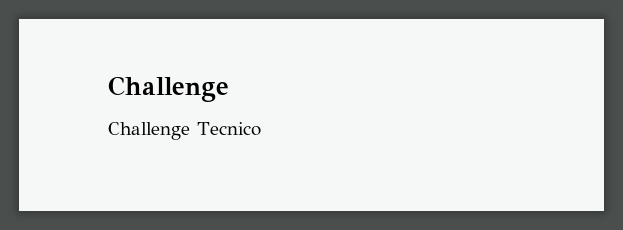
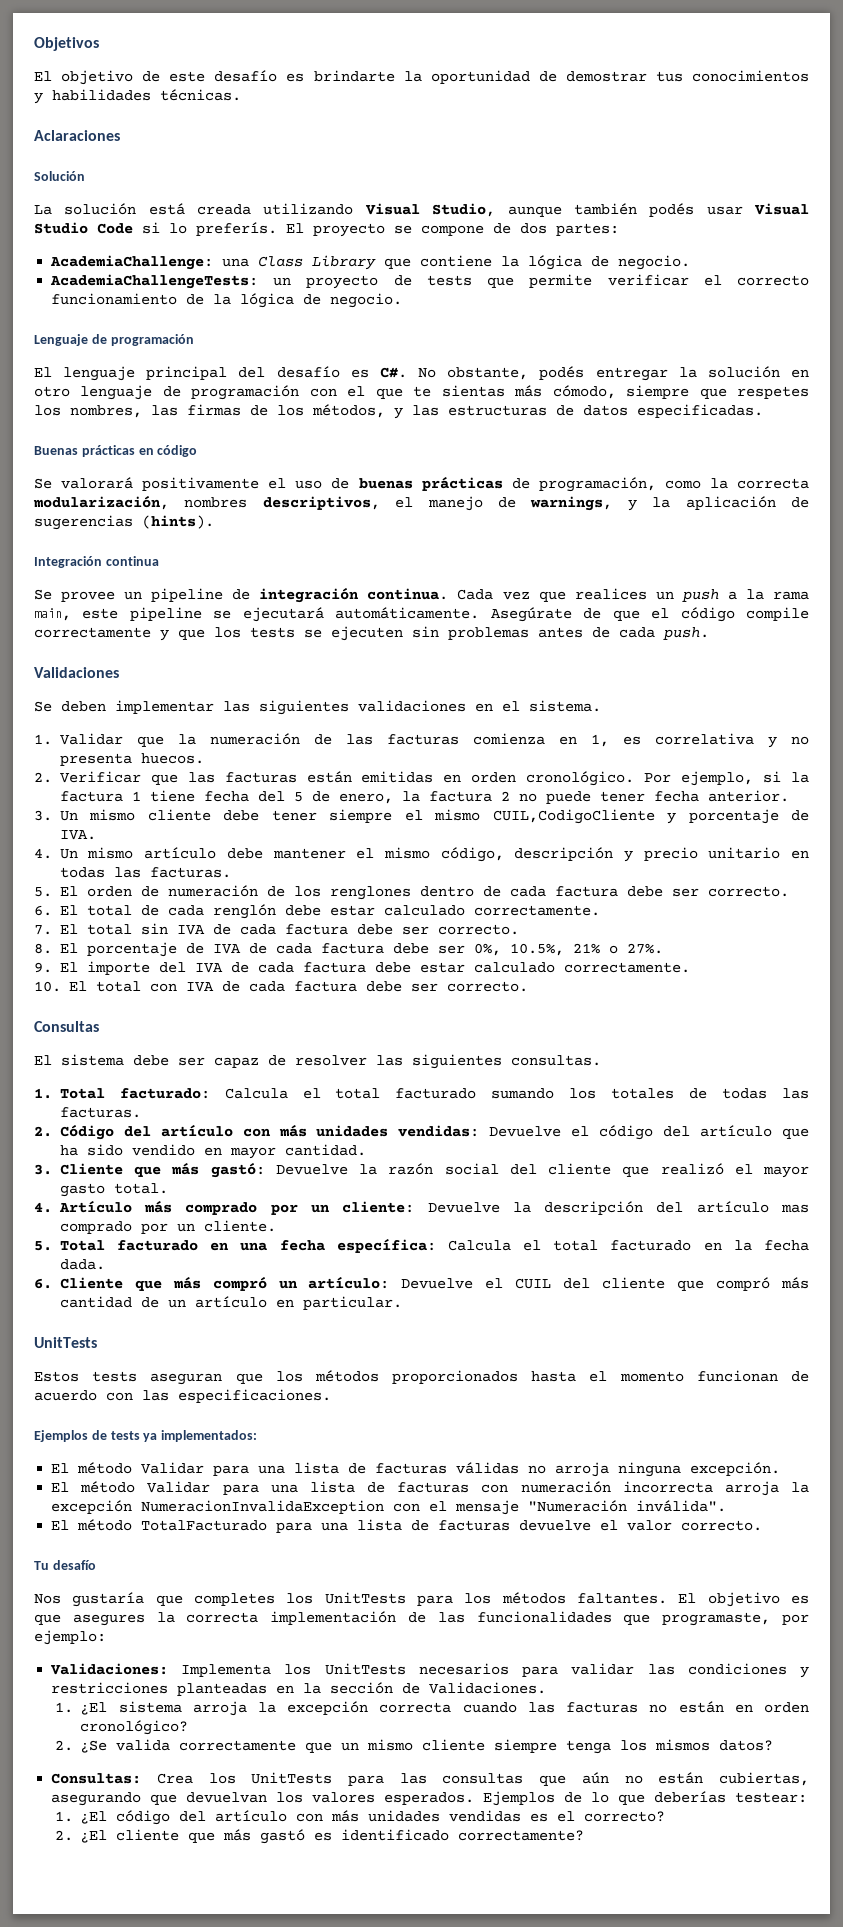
[108,76,229,102] [108,122,261,140] Challenge // Challenge Tecnico -> [34,37,99,51] [34,70,810,85] [34,89,241,104] [34,130,120,141] [34,171,85,181] [34,203,810,217] [34,222,619,237] [50,255,691,270] [50,274,810,289] [51,293,403,308] [34,334,194,346] [34,366,809,381] [34,385,809,400] [34,404,763,419] [34,445,198,457] [34,476,810,492] [33,495,809,511] [34,515,214,530] [34,556,159,568] [34,587,810,603] [34,607,810,622] [34,626,709,641] [34,667,119,678] [34,700,601,715] [34,733,809,748] [59,753,204,766] [34,771,809,786] [59,790,789,804] [34,809,810,824] [59,830,96,840] [34,847,809,862] [59,867,231,878] [34,885,789,900] [34,904,600,919] [34,923,519,935] [34,942,663,957] [34,961,690,975] [34,981,528,992] [34,1021,99,1032] [34,1054,601,1069] [34,1088,809,1099] [59,1107,141,1118] [34,1124,809,1140] [59,1144,366,1159] [34,1162,809,1178] [59,1183,168,1197] [34,1200,809,1215] [59,1220,276,1234] [34,1238,809,1253] [59,1259,105,1270] [34,1276,810,1291] [59,1296,402,1310] [34,1337,97,1348] [34,1370,809,1385] [34,1389,331,1403] [34,1430,258,1442] [51,1462,781,1477] [51,1481,810,1496] [51,1500,727,1515] [51,1519,763,1533] [34,1560,96,1570] [34,1592,810,1607] [34,1611,809,1626] [34,1630,106,1645] [50,1663,810,1678] [51,1682,547,1696] [54,1701,810,1716] [80,1720,189,1735] [54,1739,774,1754] [51,1772,810,1786] [51,1791,808,1806] [54,1810,666,1825] [54,1829,585,1844] Objetivos // El objetivo de este desafío es brindarte la oportunidad de demostrar tus conocimientos y habilidades técnicas. // Aclaraciones // Solución // La solución está creada utilizando Visual Studio, aunque también podés usar Visual Studio Code si lo preferís. El proyecto se compone de dos partes: // AcademiaChallenge: una Class Library que contiene la lógica de negocio. // AcademiaChallengeTests: un proyecto de tests que permite verificar el correcto funcionamiento de la lógica de negocio. // Lenguaje de programación // El lenguaje principal del desafío es C#. No obstante, podés entregar la solución en otro lenguaje de programación con el que te sientas más cómodo, siempre que respetes los nombres, las firmas de los métodos, y las estructuras de datos especificadas. // Buenas prácticas en código // Se valorará positivamente el uso de buenas prácticas de programación, como la correcta modularización, nombres descriptivos, el manejo de warnings, y la aplicación de sugerencias (hints). // Integración continua // Se provee un pipeline de integración continua. Cada vez que realices un push a la rama main, este pipeline se ejecutará automáticamente. Asegúrate de que el código compile correctamente y que los tests se ejecuten sin problemas antes de cada push. // Validaciones // Se deben implementar las siguientes validaciones en el sistema. // 1. Validar que la numeración de las facturas comienza en 1, es correlativa y no presenta huecos. // 2. Verificar que las facturas están emitidas en orden cronológico. Por ejemplo, si la factura 1 tiene fecha del 5 de enero, la factura 2 no puede tener fecha anterior. // 3. Un mismo cliente debe tener siempre el mismo CUIL,CodigoCliente y porcentaje de IVA. // 4. Un mismo artículo debe mantener el mismo código, descripción y precio unitario en todas las facturas. // 5. El orden de numeración de los renglones dentro de cada factura debe ser correcto. // 6. El total de cada renglón debe estar calculado correctamente. // 7. El total sin IVA de cada factura debe ser correcto. // 8. El porcentaje de IVA de cada factura debe ser 0%, 10.5%, 21% o 27%. // 9. El importe del IVA de cada factura debe estar calculado correctamente. // 10. El total con IVA de cada factura debe ser correcto. // Consultas // El sistema debe ser capaz de resolver las siguientes consultas. // 1. Total facturado: Calcula el total facturado sumando los totales de todas las facturas. // 2. Código del artículo con más unidades vendidas: Devuelve el código del artículo que ha sido vendido en mayor cantidad. // 3. Cliente que más gastó: Devuelve la razón social del cliente que realizó el mayor gasto total. // 4. Artículo más comprado por un cliente: Devuelve la descripción del artículo mas comprado por un cliente. // 5. Total facturado en una fecha específica: Calcula el total facturado en la fecha dada. // 6. Cliente que más compró un artículo: Devuelve el CUIL del cliente que compró más cantidad de un artículo en particular. // UnitTests // Estos tests aseguran que los métodos proporcionados hasta el momento funcionan de acuerdo con las especificaciones. // Ejemplos de tests ya implementados: // El método Validar para una lista de facturas válidas no arroja ninguna excepción. // El método Validar para una lista de facturas con numeración incorrecta arroja la excepción NumeracionInvalidaException con el mensaje "Numeración inválida". // El método TotalFacturado para una lista de facturas devuelve el valor correcto. // Tu desafío // Nos gustaría que completes los UnitTests para los métodos faltantes. El objetivo es que asegures la correcta implementación de las funcionalidades que programaste, por ejemplo: // Validaciones: Implementa los UnitTests necesarios para validar las condiciones y restricciones planteadas en la sección de Validaciones. // 1. ¿El sistema arroja la excepción correcta cuando las facturas no están en orden cronológico? // 2. ¿Se valida correctamente que un mismo cliente siempre tenga los mismos datos? // Consultas: Crea los UnitTests para las consultas que aún no están cubiertas, asegurando que devuelvan los valores esperados. Ejemplos de lo que deberías testear: // 1. ¿El código del artículo con más unidades vendidas es el correcto? // 2. ¿El cliente que más gastó es identificado correctamente?

